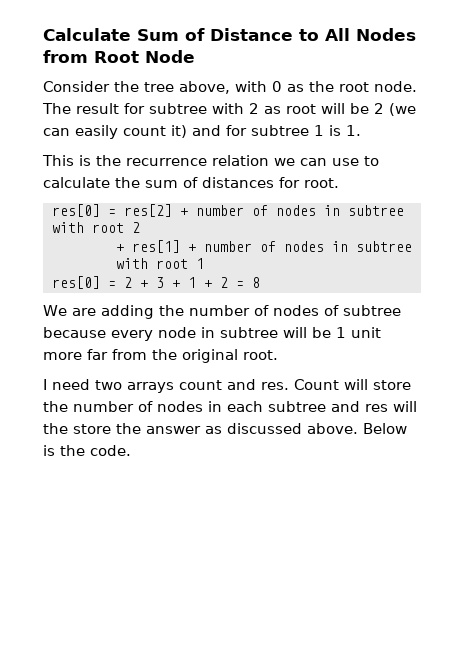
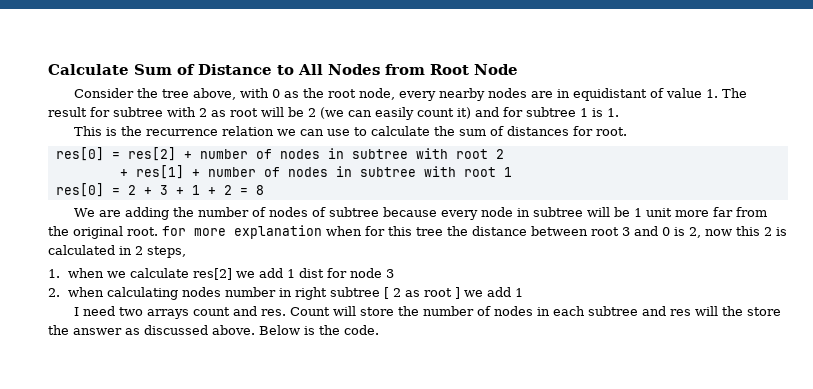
[374,81,417,92] node. -> [359,88,719,101] node, every nearby nodes are in equidistant of value 1.
(278, 355) none -> [162,225,787,239] [48,245,186,258] [48,268,395,280] [48,287,524,300] for more explanation when for this tree the distance between root 3 and 0 is 2, now this 2 is calculated in 2 steps, // 1. when we calculate res[2] we add 1 dist for node 3 // 2. when calculating nodes number in right subtree [ 2 as root ] we add 1

